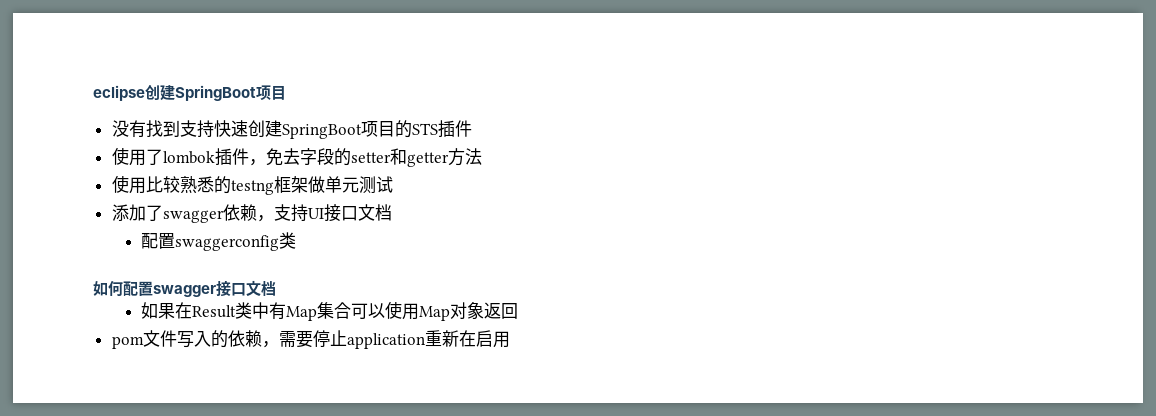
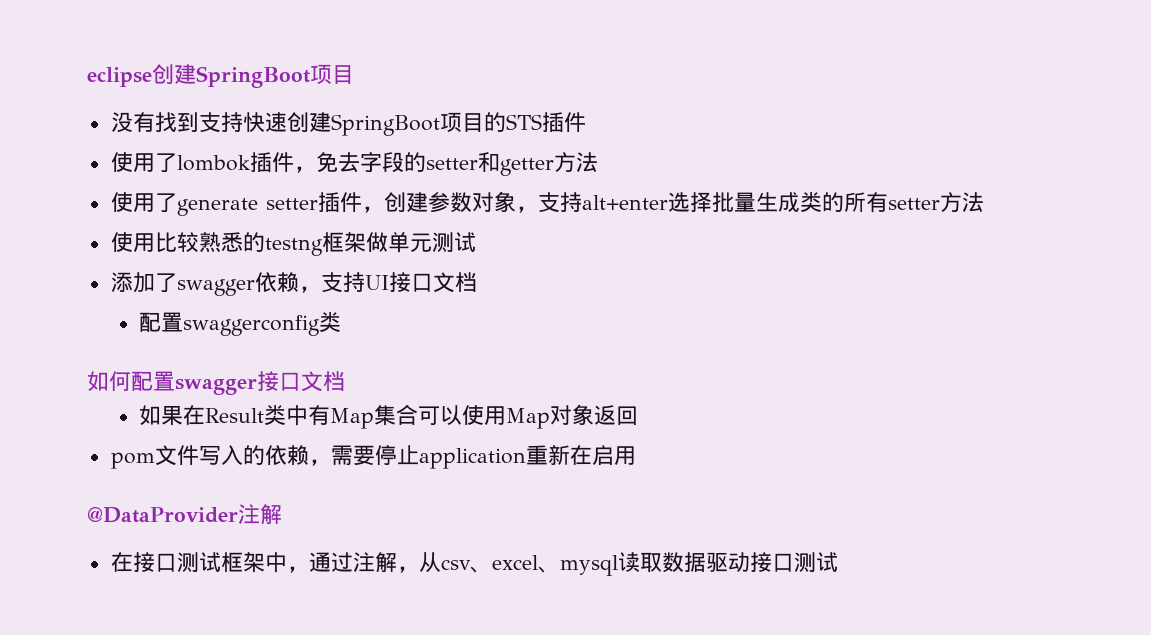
(482, 156) none -> [110,191,984,216] // 使用了generate setter插件，创建参数对象，支持alt+enter选择批量生成类的所有setter方法
(510, 339) none -> [87,504,282,525] [110,552,838,576] // @DataProvider注解 // 在接口测试框架中，通过注解，从csv、excel、mysql读取数据驱动接口测试

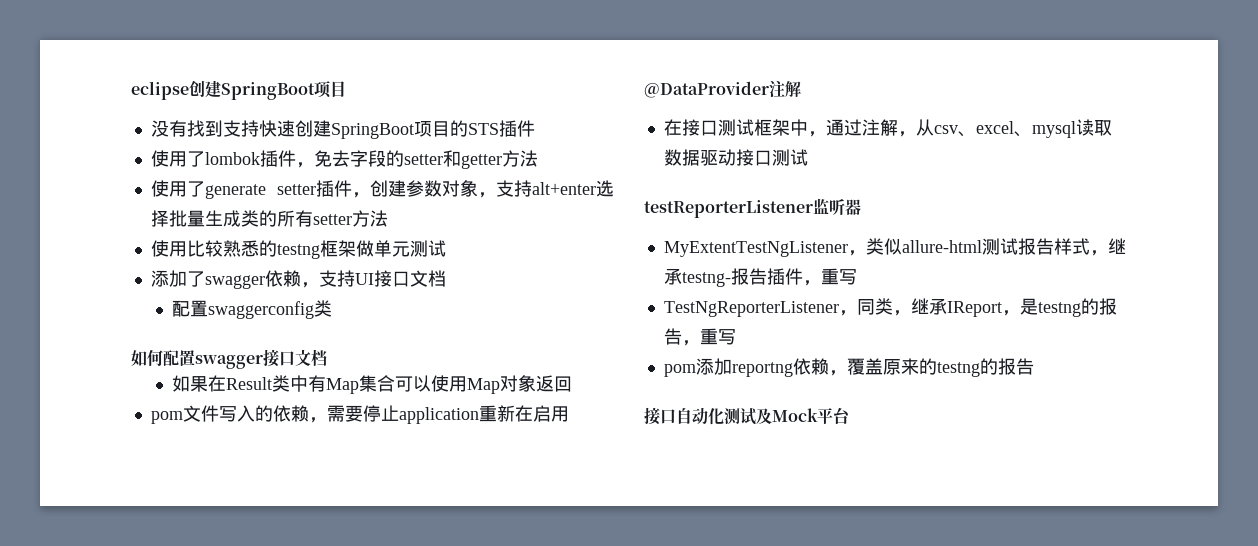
(838, 562) none -> [644,198,861,218] [663,238,1126,257] [663,268,857,287] [663,298,1117,317] [663,328,736,346] [663,358,1034,377] [644,407,850,425] // testReporterListener监听器 // MyExtentTestNgListener，类似allure-html测试报告样式，继承testng-报告插件，重写 // TestNgReporterListener，同类，继承IReport，是testng的报告，重写 // pom添加reportng依赖，覆盖原来的testng的报告 // 接口自动化测试及Mock平台

